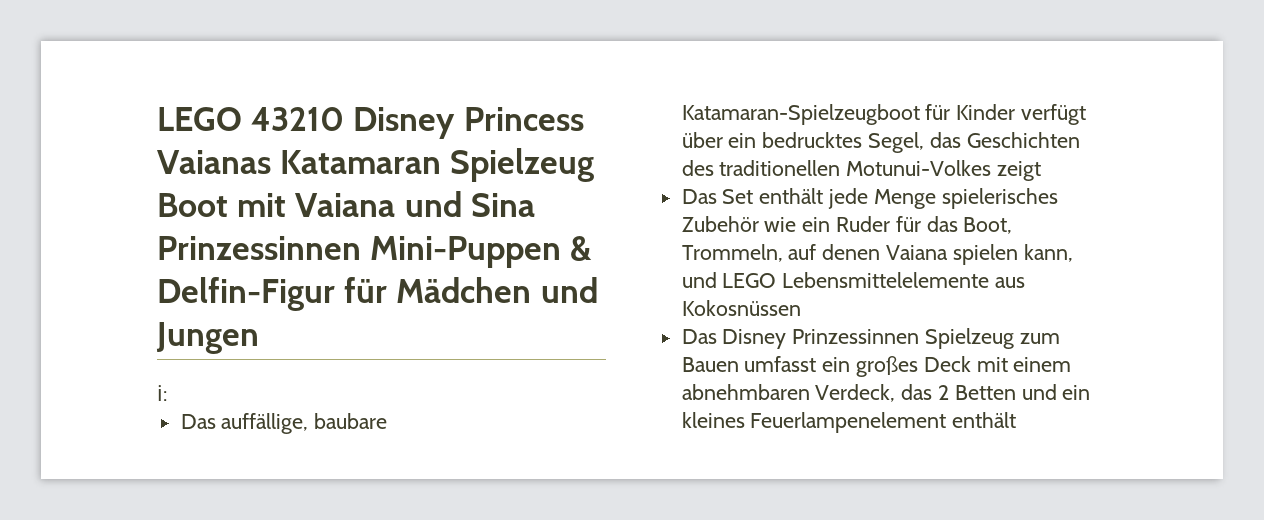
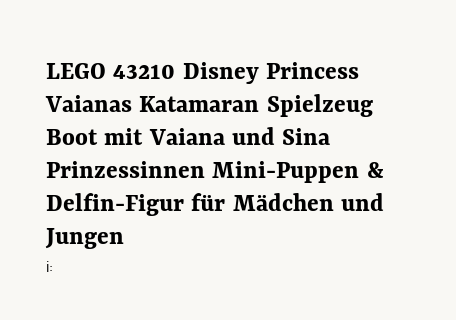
[180,413,388,434] [681,104,1087,125] [681,132,1080,153] [681,160,1042,181] [681,188,1058,209] [681,216,1013,234] [681,244,1073,265] [681,272,1026,288] [681,300,801,316] [681,328,1060,349] [681,356,1072,377] [681,384,1091,402] [681,412,1017,433] // Das auffällige, baubare Katamaran-Spielzeugboot für Kinder verfügt über ein bedrucktes Segel, das Geschichten des traditionellen Motunui-Volkes zeigt // Das Set enthält jede Menge spielerisches Zubehör wie ein Ruder für das Boot, Trommeln, auf denen Vaiana spielen kann, und LEGO Lebensmittelelemente aus Kokosnüssen // Das Disney Prinzessinnen Spielzeug zum Bauen umfasst ein großes Deck mit einem abnehmbaren Verdeck, das 2 Betten und ein kleines Feuerlampenelement enthält -> (53, 266) none

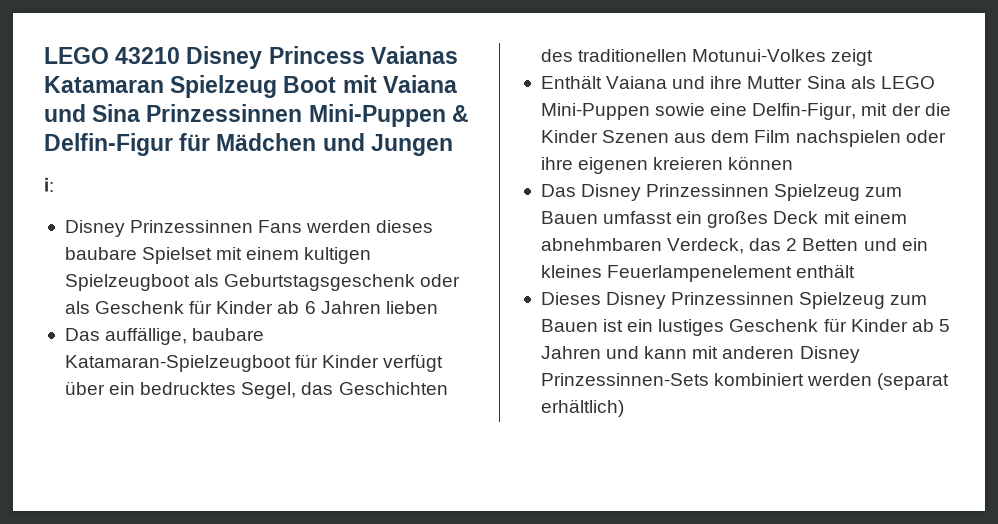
(53, 266) none -> [64,220,434,237] [64,247,372,264] [64,274,461,291] [64,300,438,314] [64,327,265,345] [64,354,444,372] [64,381,448,399] [540,49,874,66] [540,75,935,89] [540,103,951,120] [540,130,946,147] [540,156,794,174] [540,184,903,201] [540,211,907,228] [540,238,928,254] [540,264,856,282] [540,292,928,309] [540,318,950,336] [540,346,860,363] [540,373,950,390] [540,399,624,417] // Disney Prinzessinnen Fans werden dieses baubare Spielset mit einem kultigen Spielzeugboot als Geburtstagsgeschenk oder als Geschenk für Kinder ab 6 Jahren lieben // Das auffällige, baubare Katamaran-Spielzeugboot für Kinder verfügt über ein bedrucktes Segel, das Geschichten des traditionellen Motunui-Volkes zeigt // Enthält Vaiana und ihre Mutter Sina als LEGO Mini-Puppen sowie eine Delfin-Figur, mit der die Kinder Szenen aus dem Film nachspielen oder ihre eigenen kreieren können // Das Disney Prinzessinnen Spielzeug zum Bauen umfasst ein großes Deck mit einem abnehmbaren Verdeck, das 2 Betten und ein kleines Feuerlampenelement enthält // Dieses Disney Prinzessinnen Spielzeug zum Bauen ist ein lustiges Geschenk für Kinder ab 5 Jahren und kann mit anderen Disney Prinzessinnen-Sets kombiniert werden (separat erhältlich)

